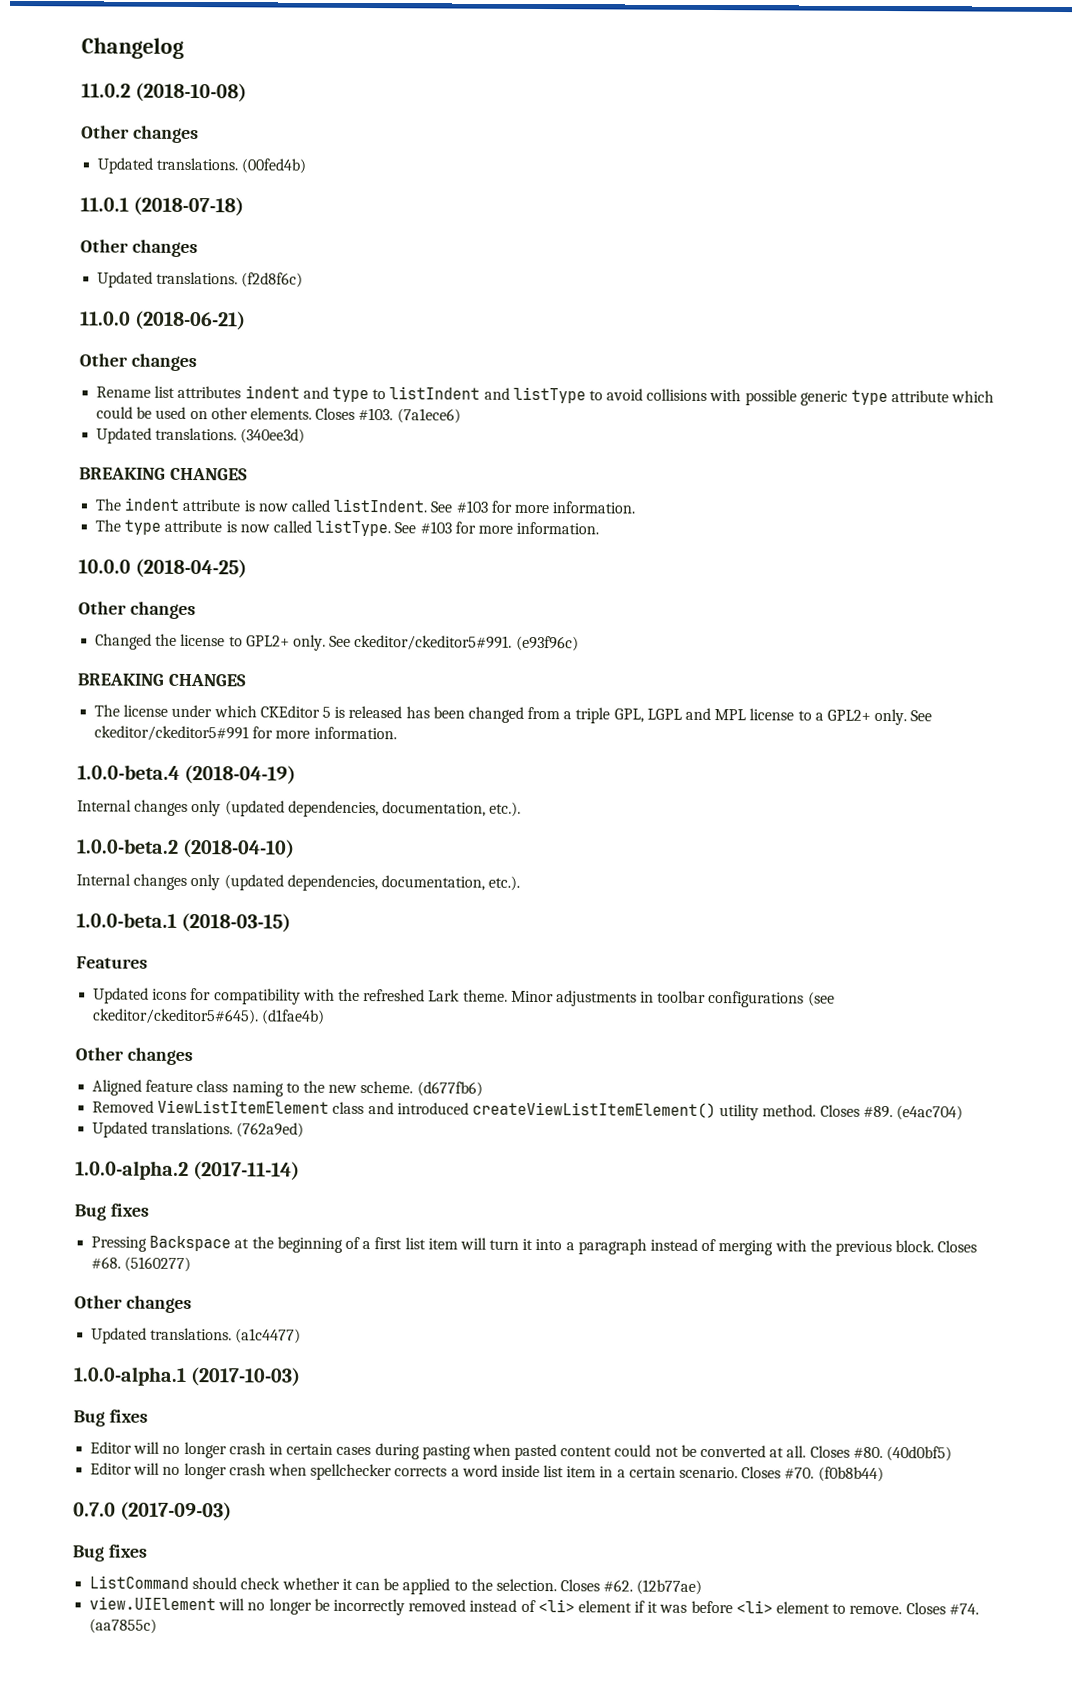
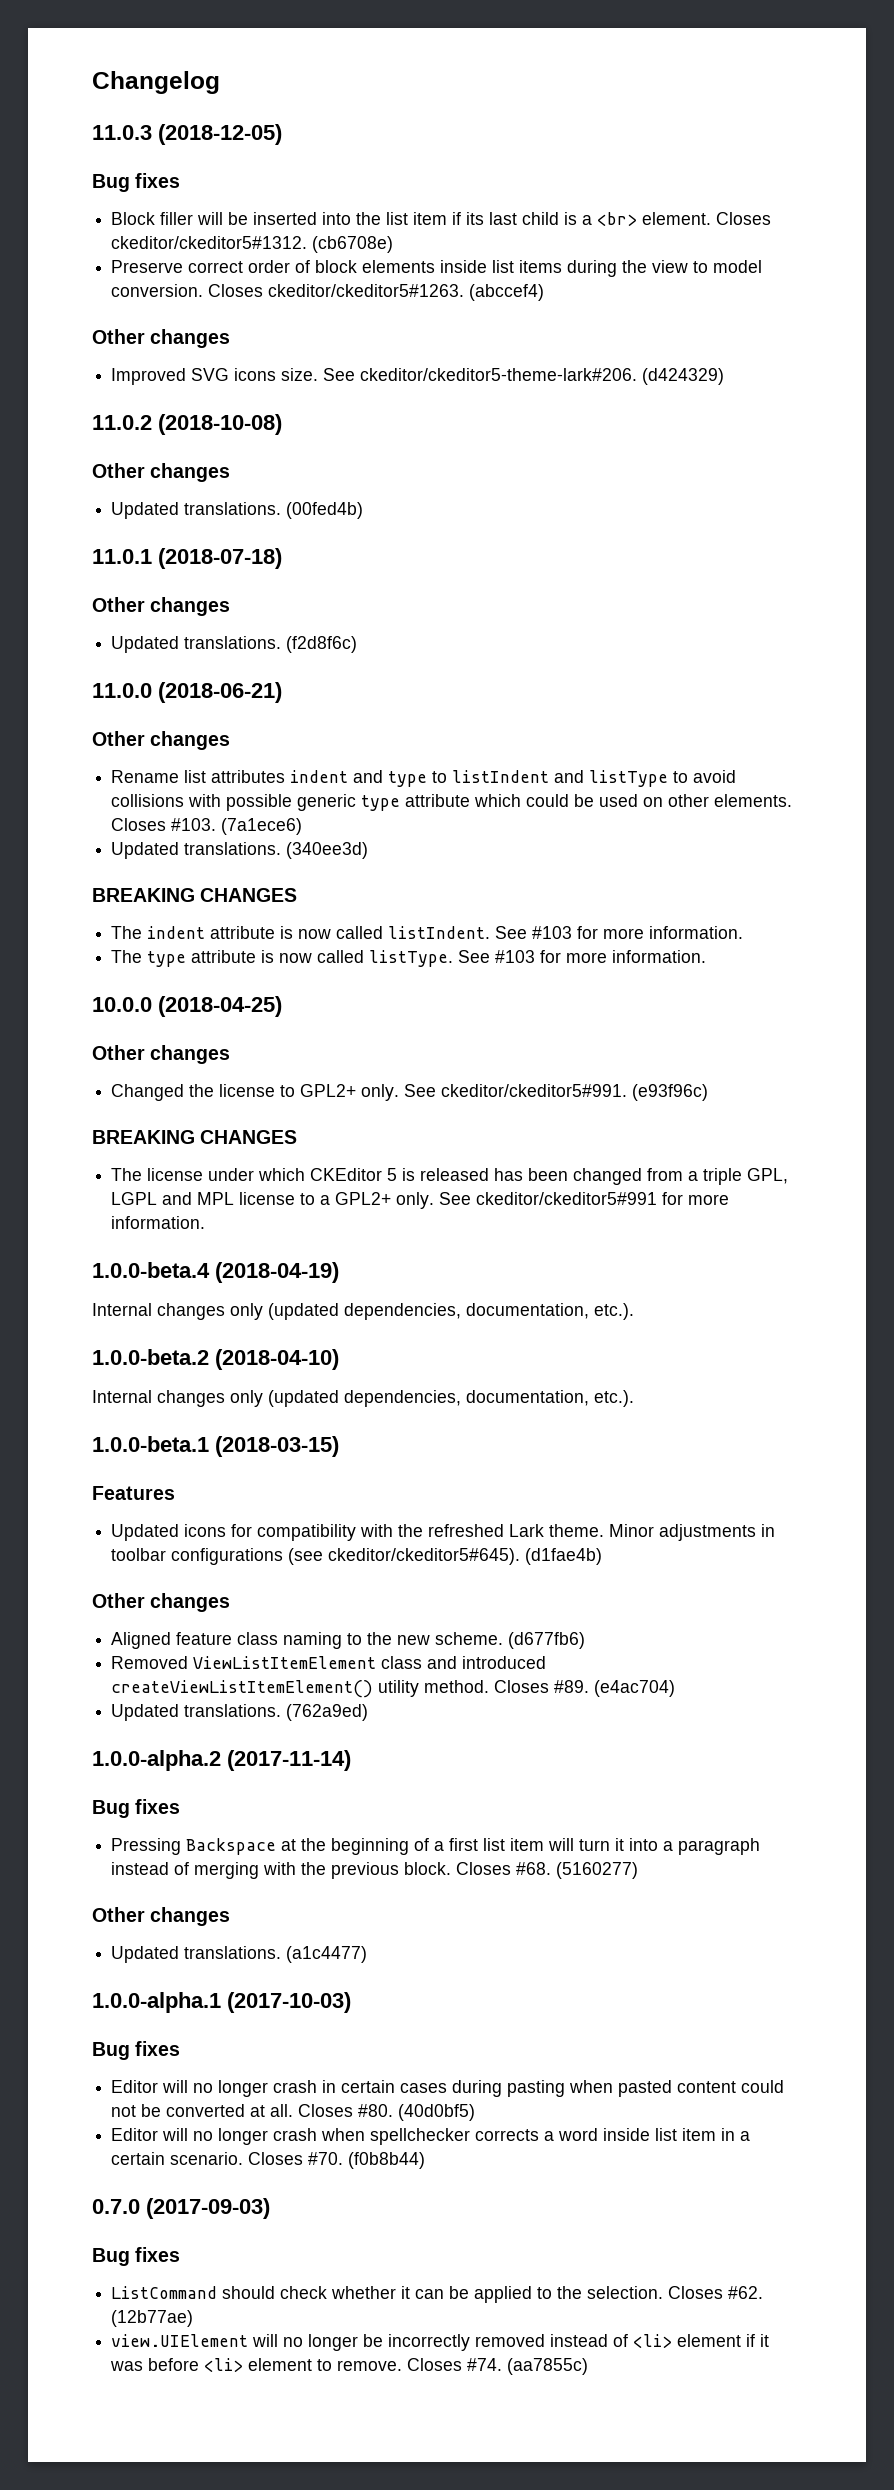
(184, 48) none -> [92,124,282,145] [92,173,181,192] [111,212,772,226] [111,236,394,253] [111,260,763,277] [111,284,545,301] [92,329,231,348] [111,368,725,385] // 11.0.3 (2018-12-05) // Bug fixes // Block filler will be inserted into the list item if its last child is a <br> element. Closes ckeditor/ckeditor5#1312. (cb6708e) // Preserve correct order of block elements inside list items during the view to model conversion. Closes ckeditor/ckeditor5#1263. (abccef4) // Other changes // Improved SVG icons size. See ckeditor/ckeditor5-theme-lark#206. (d424329)

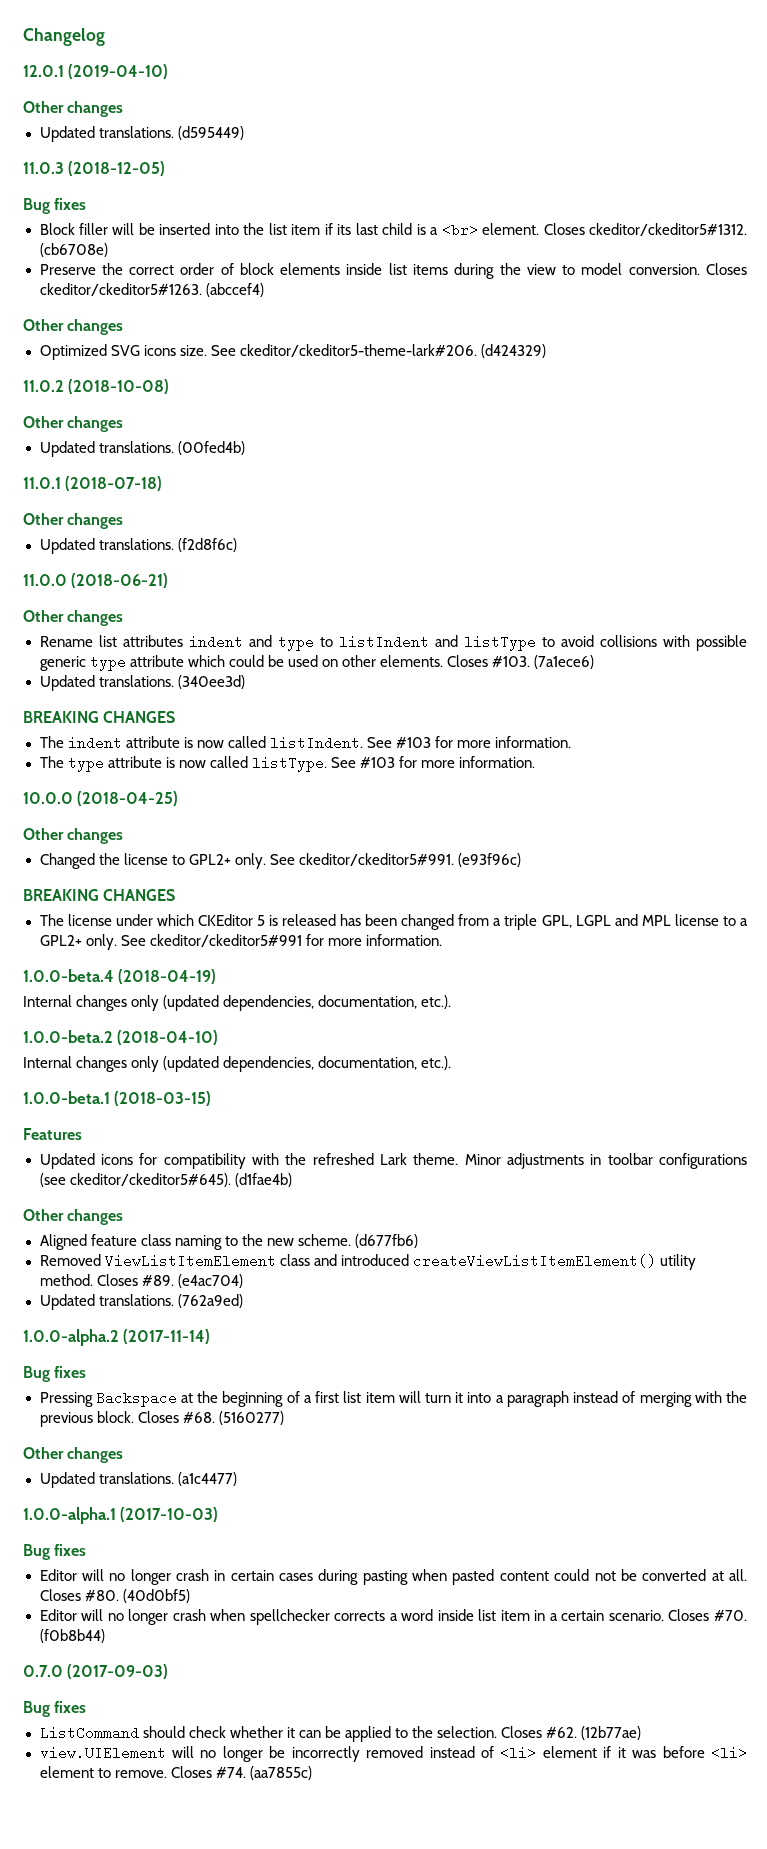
(220, 82) none -> [23,64,169,79] [23,101,124,117] [39,126,244,142] // 12.0.1 (2019-04-10) // Other changes // Updated translations. (d595449)
(184, 266) none -> [101,263,123,275] the
[111,368,187,385] Improved -> [39,344,107,360] Optimized

